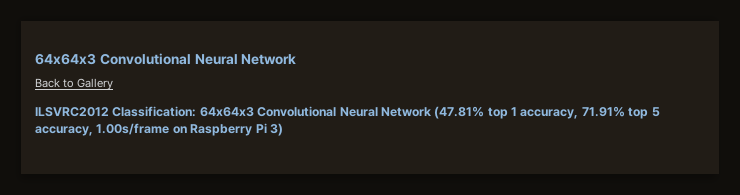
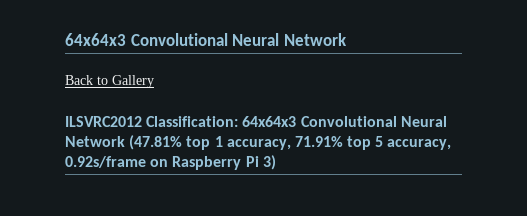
[96,123,170,135] 1.00s/frame -> [65,156,146,168] 0.92s/frame

